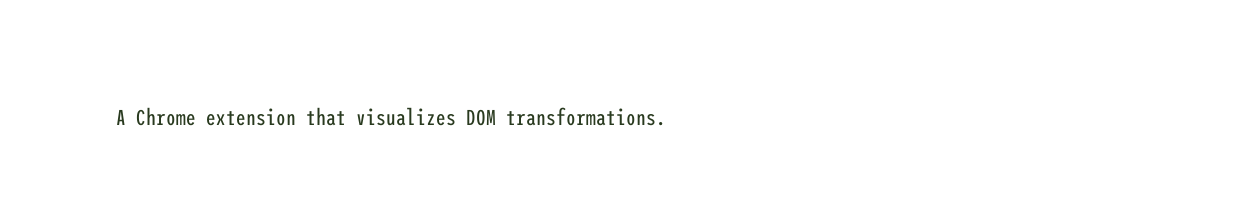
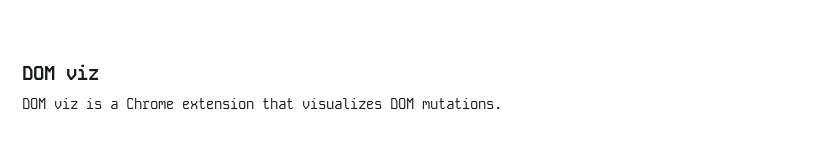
[116,109,126,125] A -> [22,64,99,80] [22,98,118,109] DOM viz // DOM viz is a
[506,107,666,126] transformations. -> [422,98,502,109] mutations.

